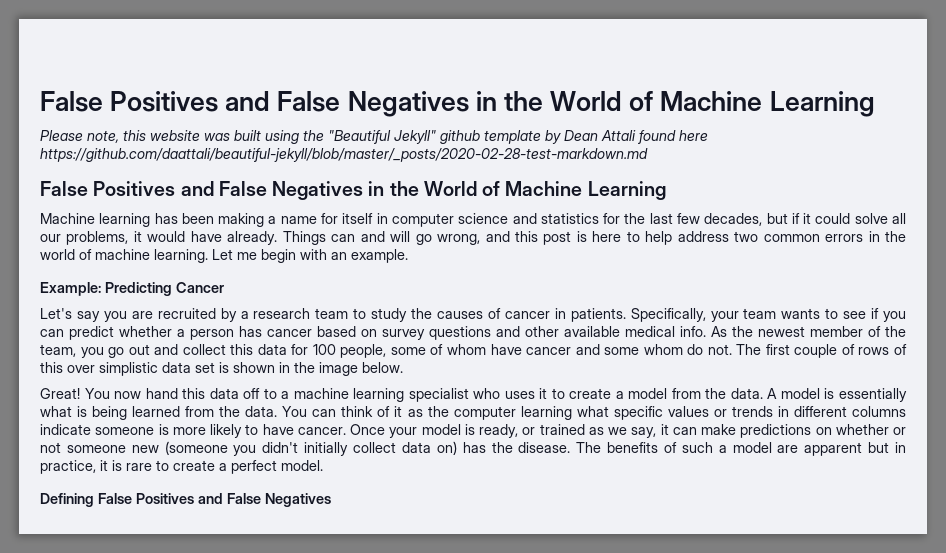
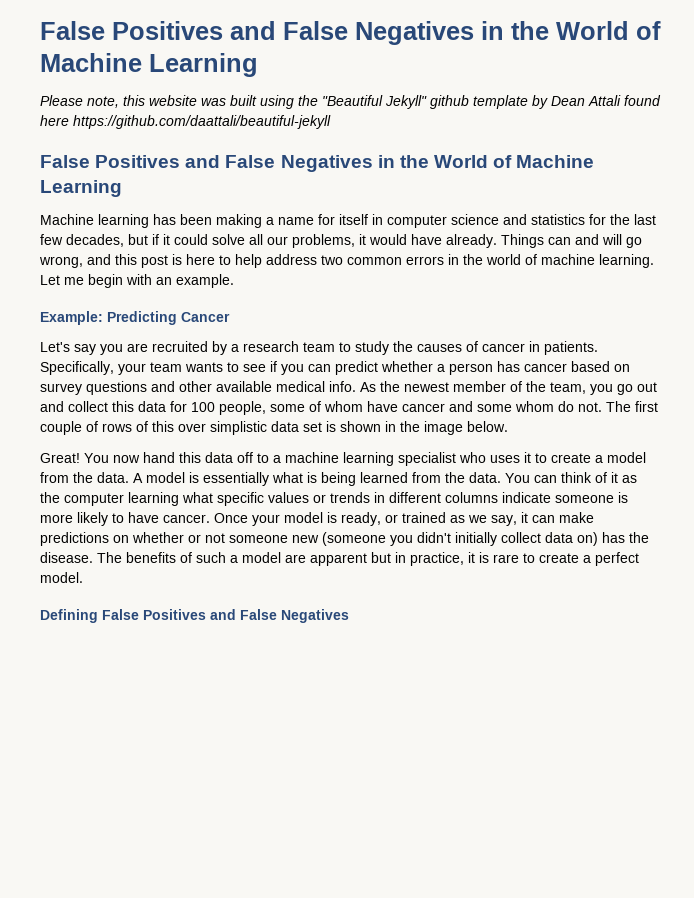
[40,148,648,162] https://github.com/daattali/beautiful-jekyll/blob/master/_posts/2020-02-28-test-markdown.md -> [73,115,331,129] https://github.com/daattali/beautiful-jekyll

